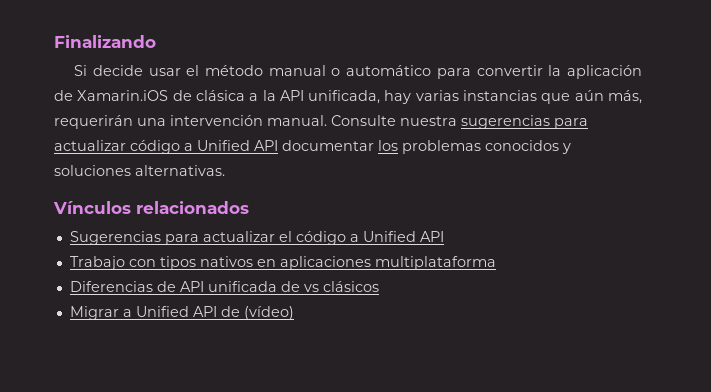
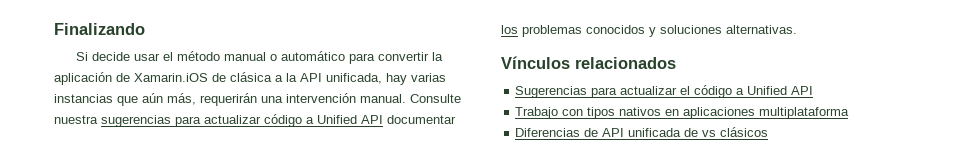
[69,306,294,320] // Migrar a Unified API de (vídeo) -> (769, 132) none

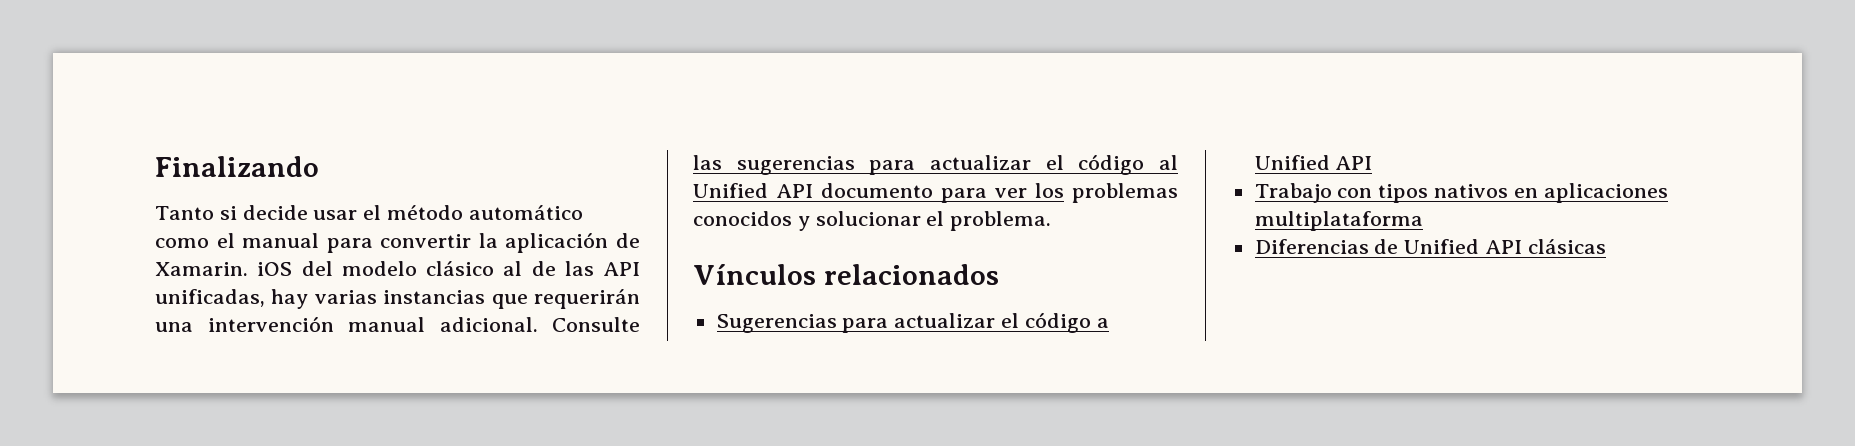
[75,52,88,61] Si -> [155,206,237,220] Tanto si
[223,51,345,61] manual o automático -> [468,205,583,220] [155,233,320,248] automático como el manual
[134,72,382,84] Xamarin.iOS de clásica a la API unificada, -> [155,261,640,276] [155,289,265,307] Xamarin. iOS del modelo clásico al de las API unificadas,
[142,93,196,105] aún más, -> (528, 301) none
[360,94,461,103] [54,114,456,127] manual. Consulte nuestra sugerencias para actualizar código a Unified API documentar -> [348,317,640,332] [693,154,1178,175] [693,183,1027,203] manual adicional. Consulte las sugerencias para actualizar el código al Unified API documento para ver
[660,25,797,34] soluciones alternativas. -> [815,211,1052,231] solucionar el problema.
[602,127,769,137] API unificada de vs clásicos -> [1404,239,1606,254] Unified API clásicas

